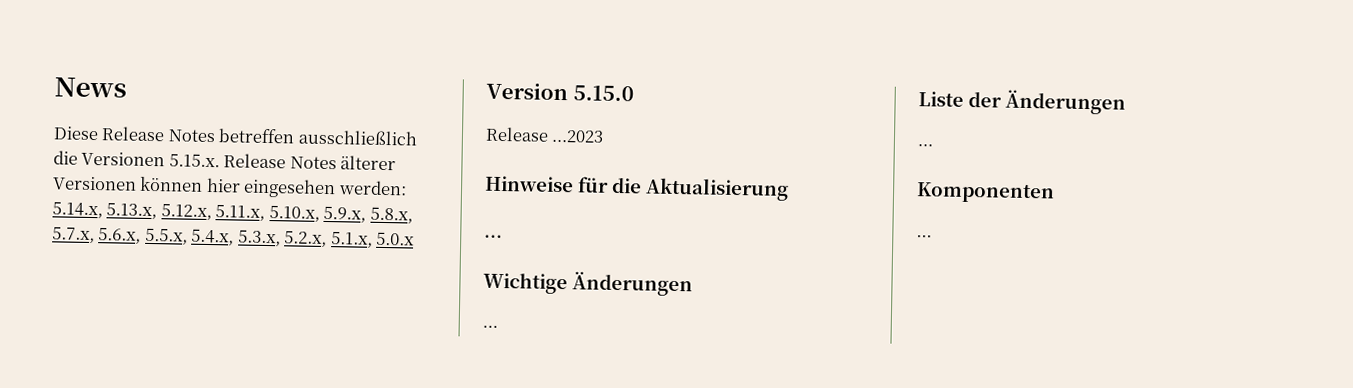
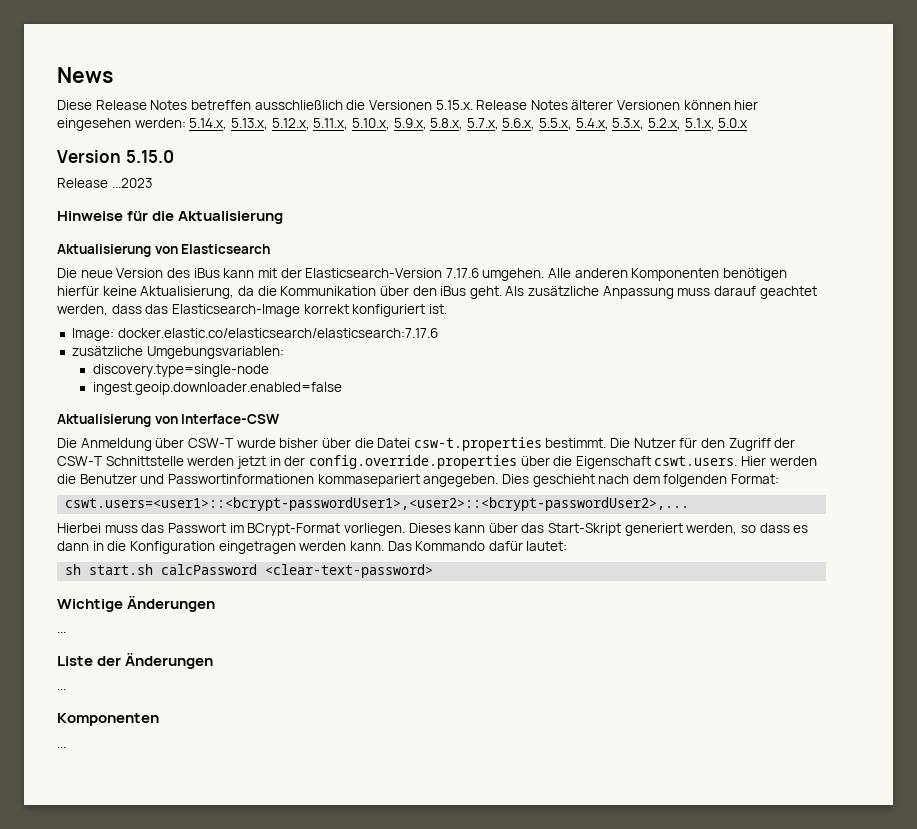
[484,234,503,239] ... -> [57,244,271,257] [57,268,788,281] [57,286,817,299] [57,304,447,317] [71,328,438,341] [71,346,284,359] [92,364,269,377] [92,382,342,395] [57,414,281,427] [57,437,796,451] [57,455,817,469] [57,474,780,487] [65,497,690,511] [57,523,809,536] [57,541,568,554] [65,564,434,578] Aktualisierung von Elasticsearch // Die neue Version des iBus kann mit der Elasticsearch-Version 7.17.6 umgehen. Alle anderen Komponenten benötigen hierfür keine Aktualisierung, da die Kommunikation über den iBus geht. Als zusätzliche Anpassung muss darauf geachtet werden, dass das Elasticsearch-Image korrekt konfiguriert ist. // Image: docker.elastic.co/elasticsearch/elasticsearch:7.17.6 // zusätzliche Umgebungsvariablen: // discovery.type=single-node // ingest.geoip.downloader.enabled=false // Aktualisierung von Interface-CSW // Die Anmeldung über CSW-T wurde bisher über die Datei csw-t.properties bestimmt. Die Nutzer für den Zugriff der CSW-T Schnittstelle werden jetzt in der config.override.properties über die Eigenschaft cswt.users. Hier werden die Benutzer und Passwortinformationen kommasepariert angegeben. Dies geschieht nach dem folgenden Format: // cswt.users=<user1>::<bcrypt-passwordUser1>,<user2>::<bcrypt-passwordUser2>,... // Hierbei muss das Passwort im BCrypt-Format vorliegen. Dieses kann über das Start-Skript generiert werden, so dass es dann in die Konfiguration eingetragen werden kann. Das Kommando dafür lautet: // sh start.sh calcPassword <clear-text-password>

